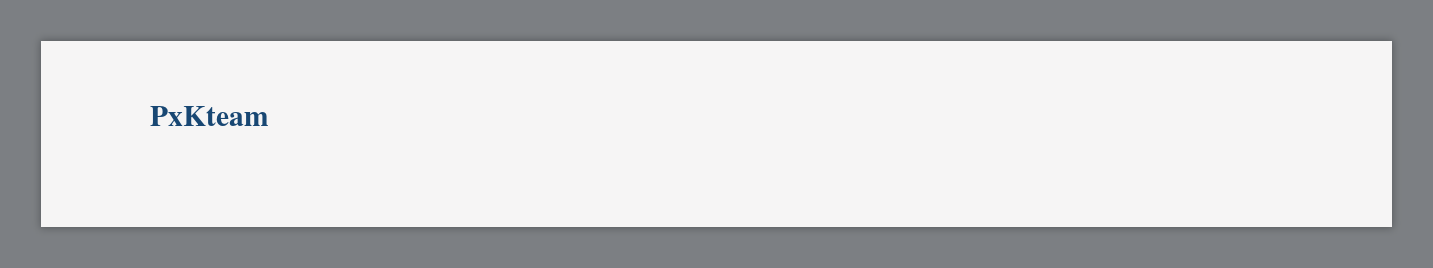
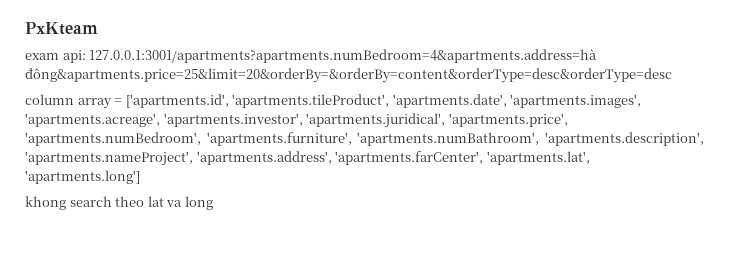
(269, 116) none -> [25,49,598,63] [25,68,672,83] [25,94,642,109] [25,113,568,128] [25,132,704,146] [25,151,590,166] [25,170,140,184] [25,196,213,210] // exam api: 127.0.0.1:3001/apartments?apartments.numBedroom=4&apartments.address=hà đông&apartments.price=25&limit=20&orderBy=&orderBy=content&orderType=desc&orderType=desc // column array = ['apartments.id', 'apartments.tileProduct', 'apartments.date', 'apartments.images', 'apartments.acreage', 'apartments.investor', 'apartments.juridical', 'apartments.price', 'apartments.numBedroom', 'apartments.furniture', 'apartments.numBathroom', 'apartments.description', 'apartments.nameProject', 'apartments.address', 'apartments.farCenter', 'apartments.lat', 'apartments.long'] // khong search theo lat va long

